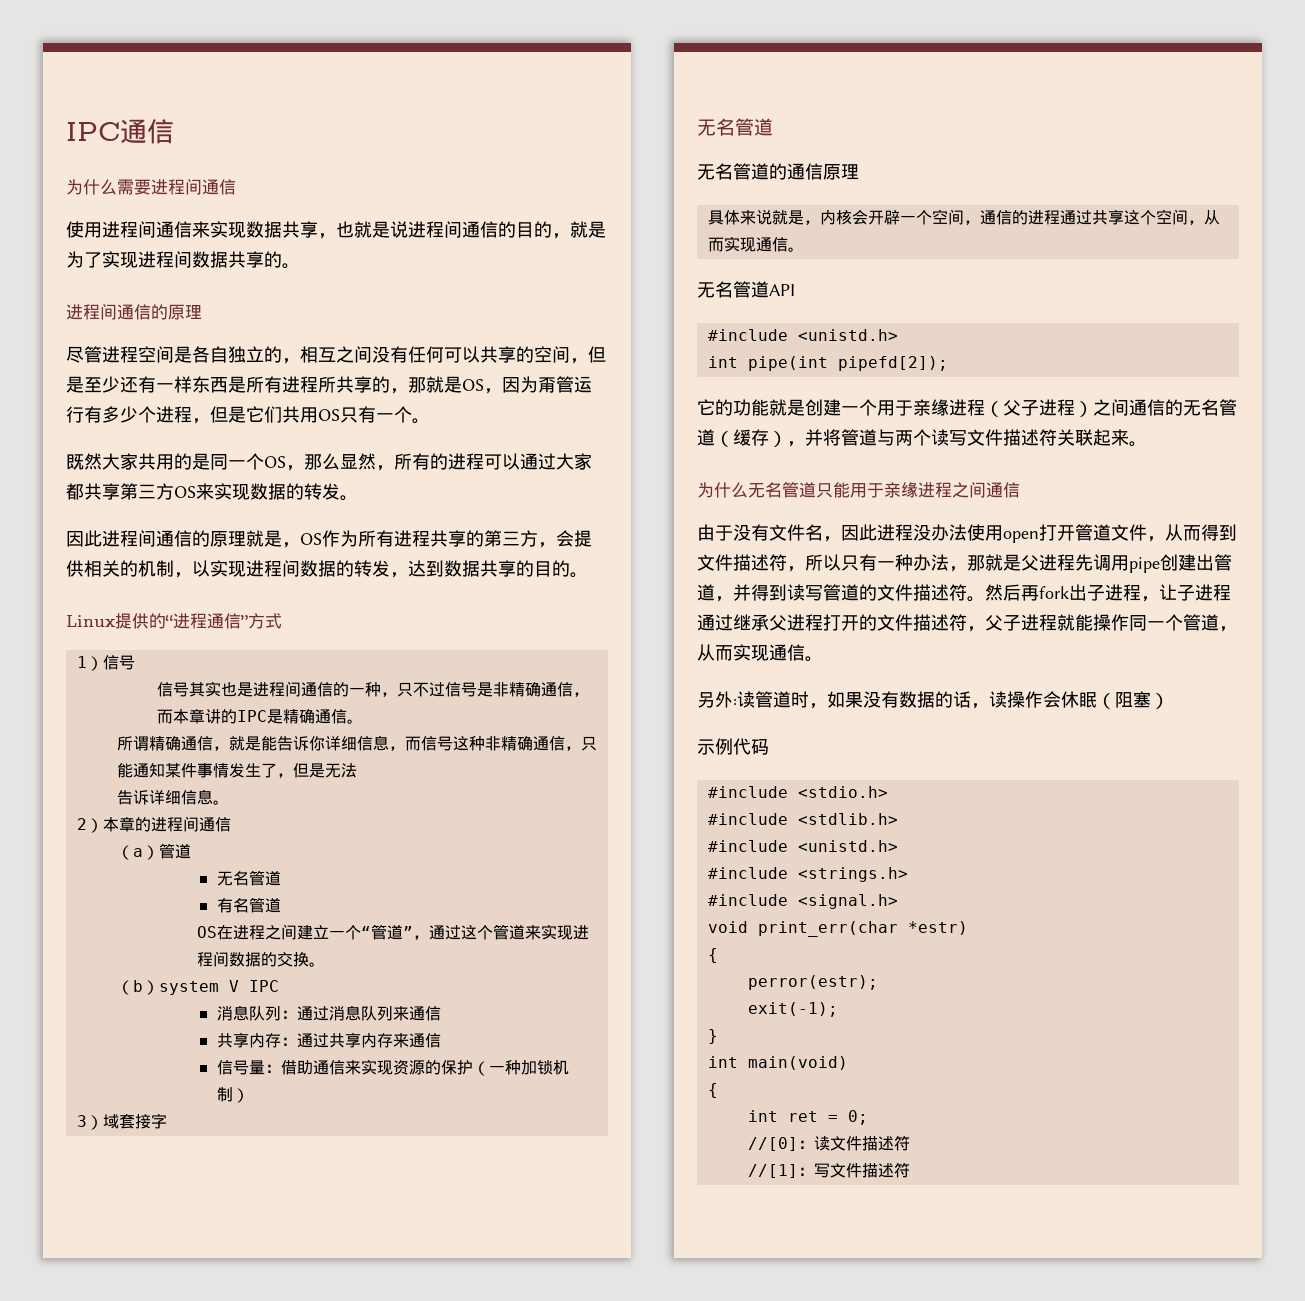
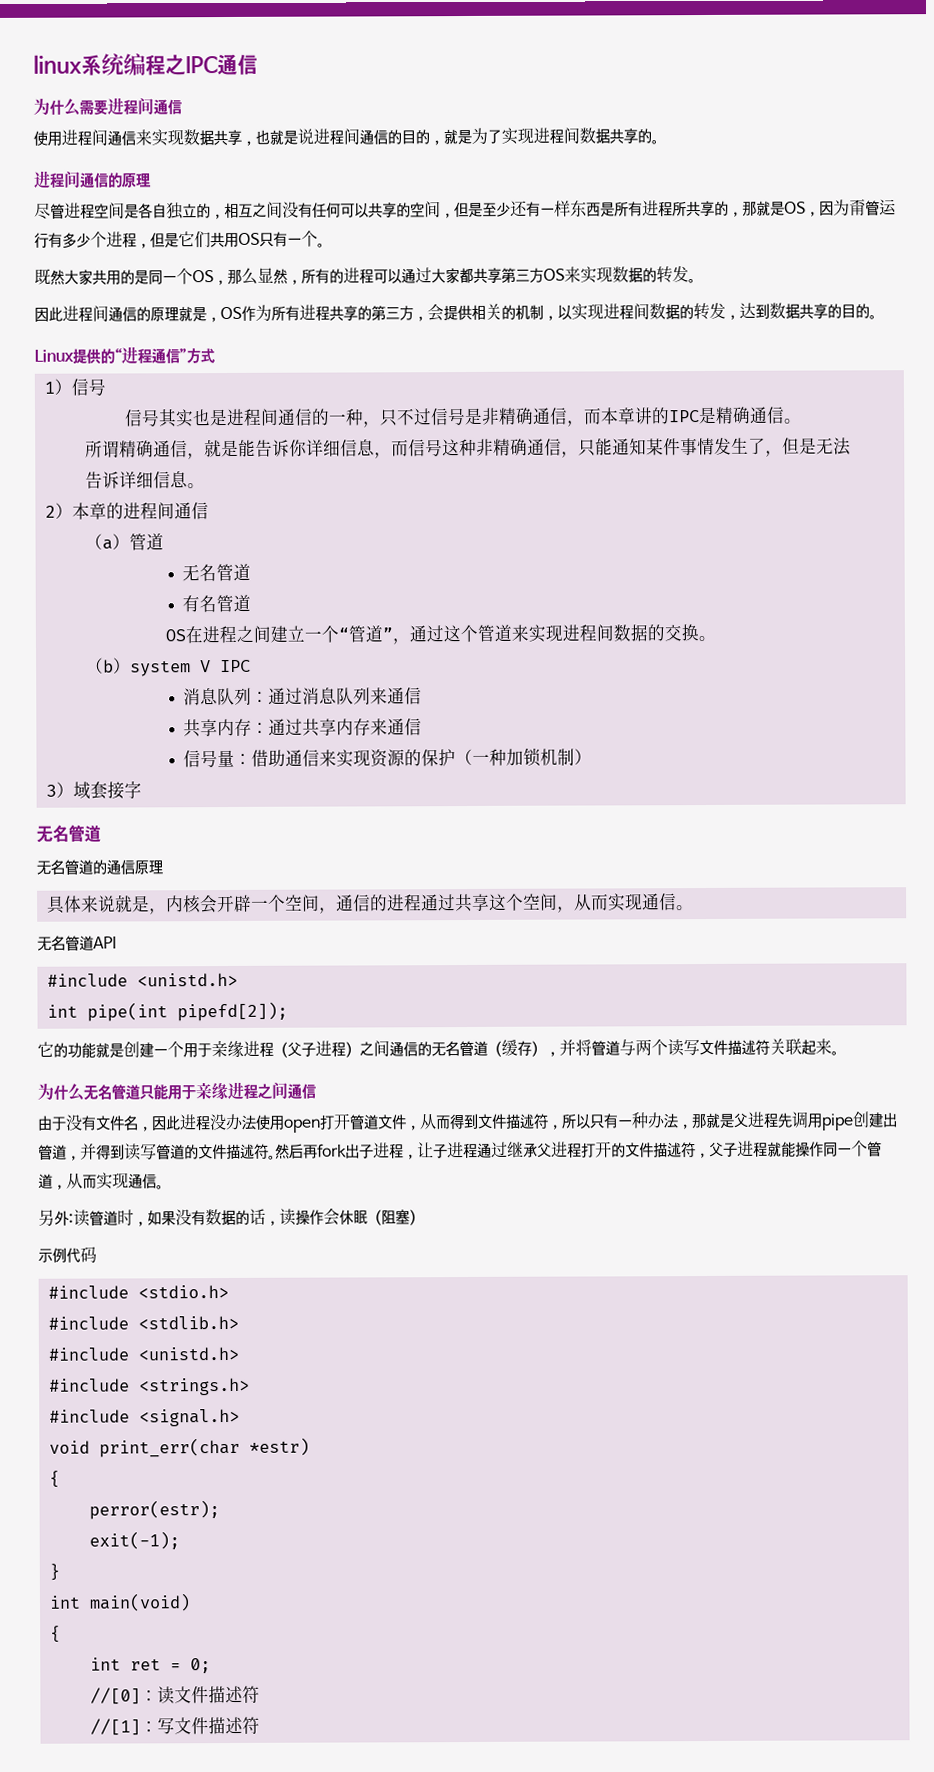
(66, 131) none -> [33,53,186,76] linux系统编程之

